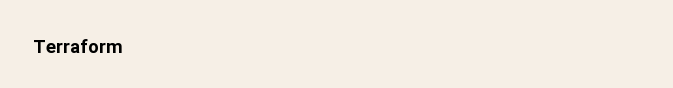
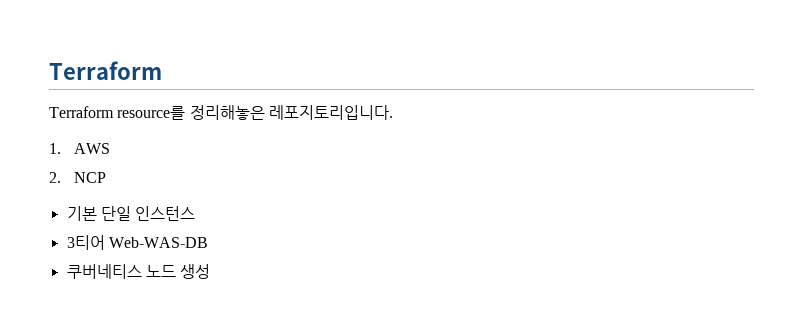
[33,39,123,53] Terraform -> [49,61,162,80] [49,105,393,120] [49,143,110,154] [49,172,106,183] [66,206,196,221] [66,235,208,250] [66,264,211,279] Terraform // Terraform resource를 정리해놓은 레포지토리입니다. // 1. AWS // 2. NCP // 기본 단일 인스턴스 // 3티어 Web-WAS-DB // 쿠버네티스 노드 생성

